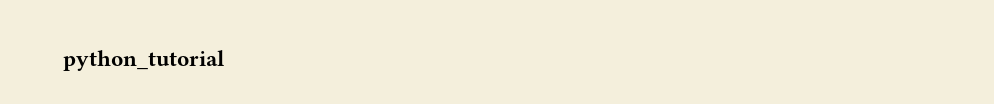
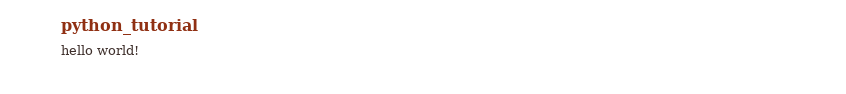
(225, 60) none -> [61,45,139,55] // hello world!

